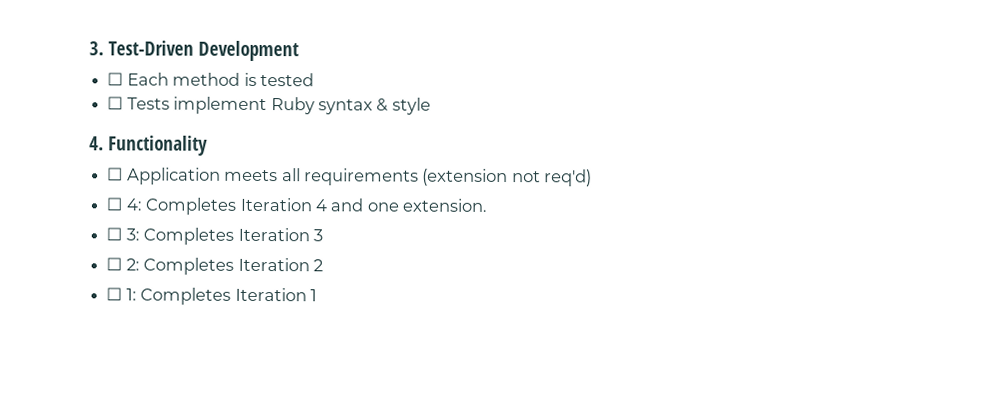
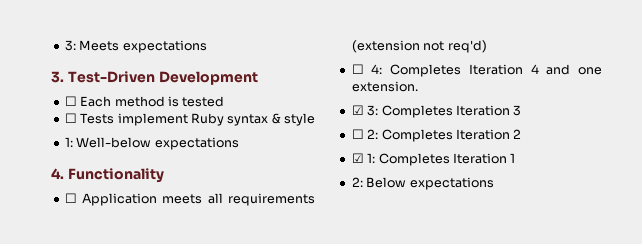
(89, 48) none -> [64,40,207,53] 3: Meets expectations //
(431, 106) none -> [64,137,239,150] // 1: Well-below expectations
[106,227,123,241] ☐ -> [351,105,364,115] ☑
[106,287,123,301] ☐ -> [351,153,364,163] ☑
(317, 295) none -> [351,177,494,190] // 2: Below expectations

